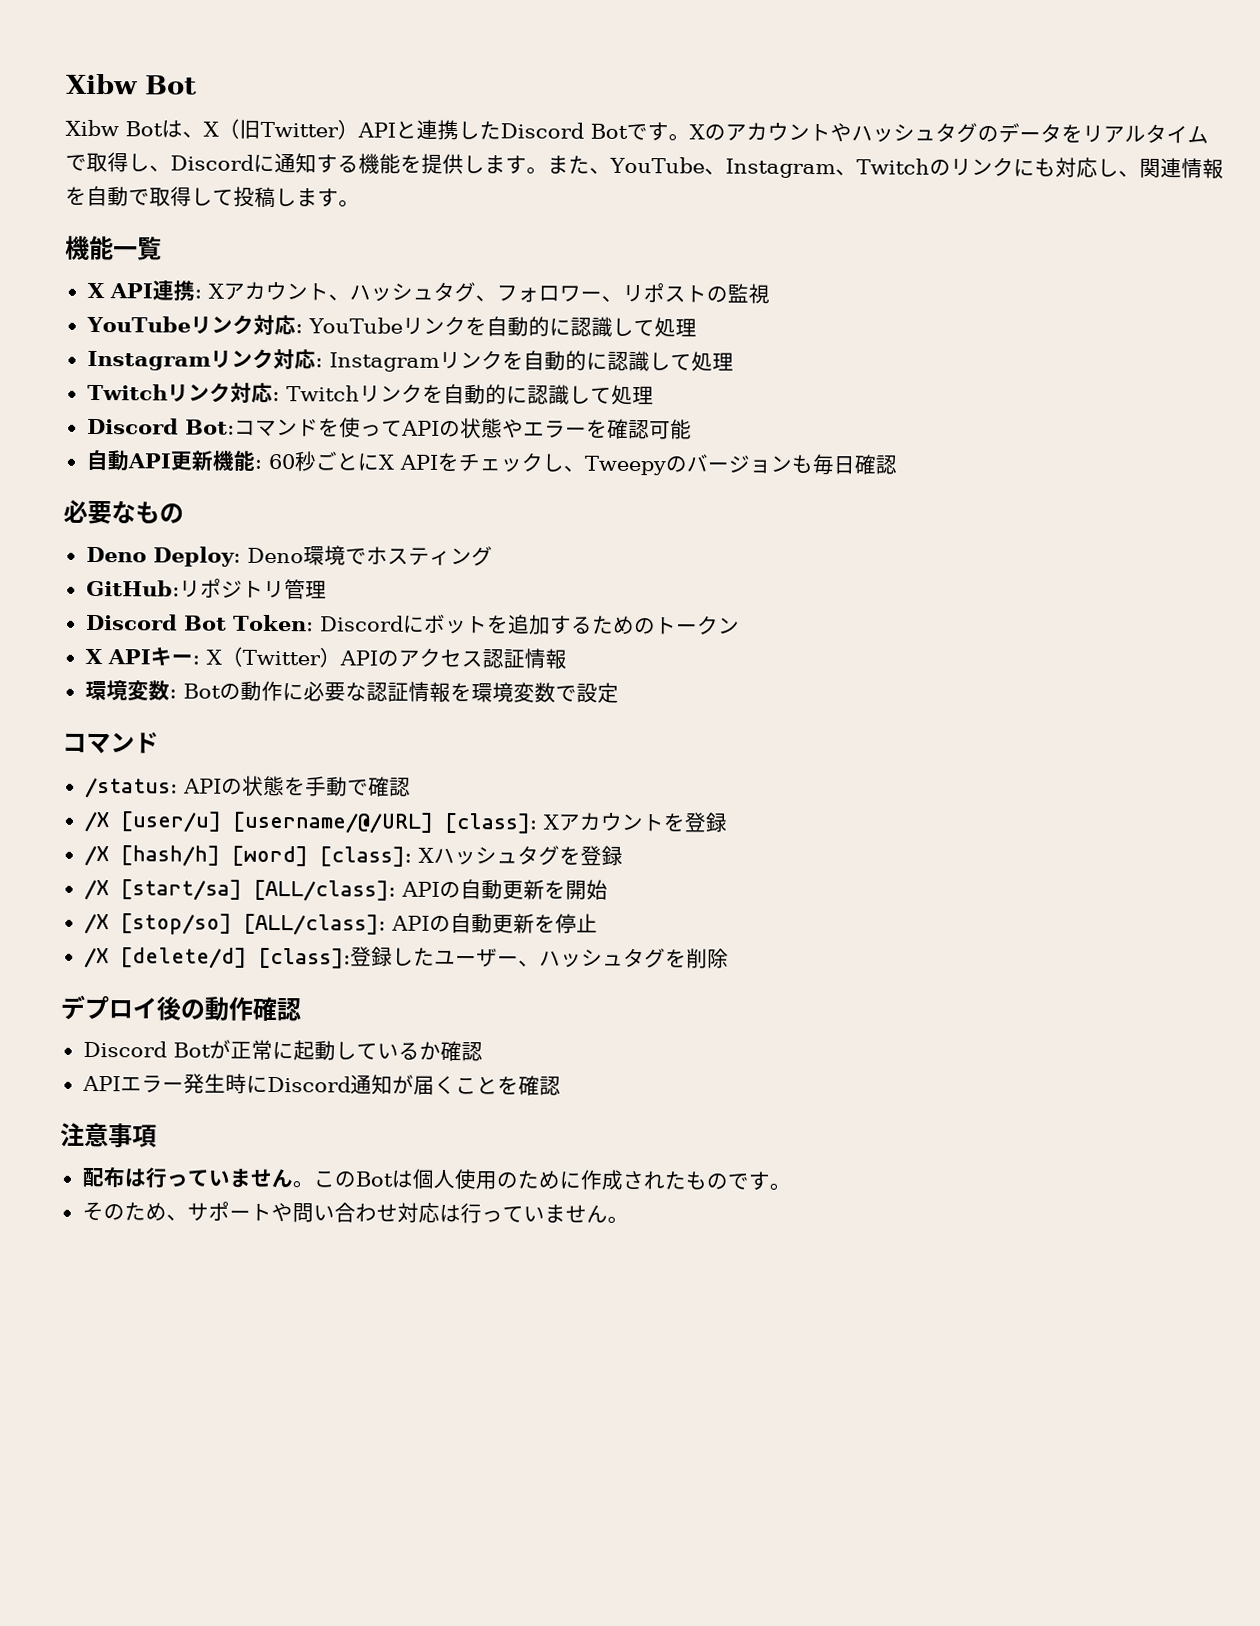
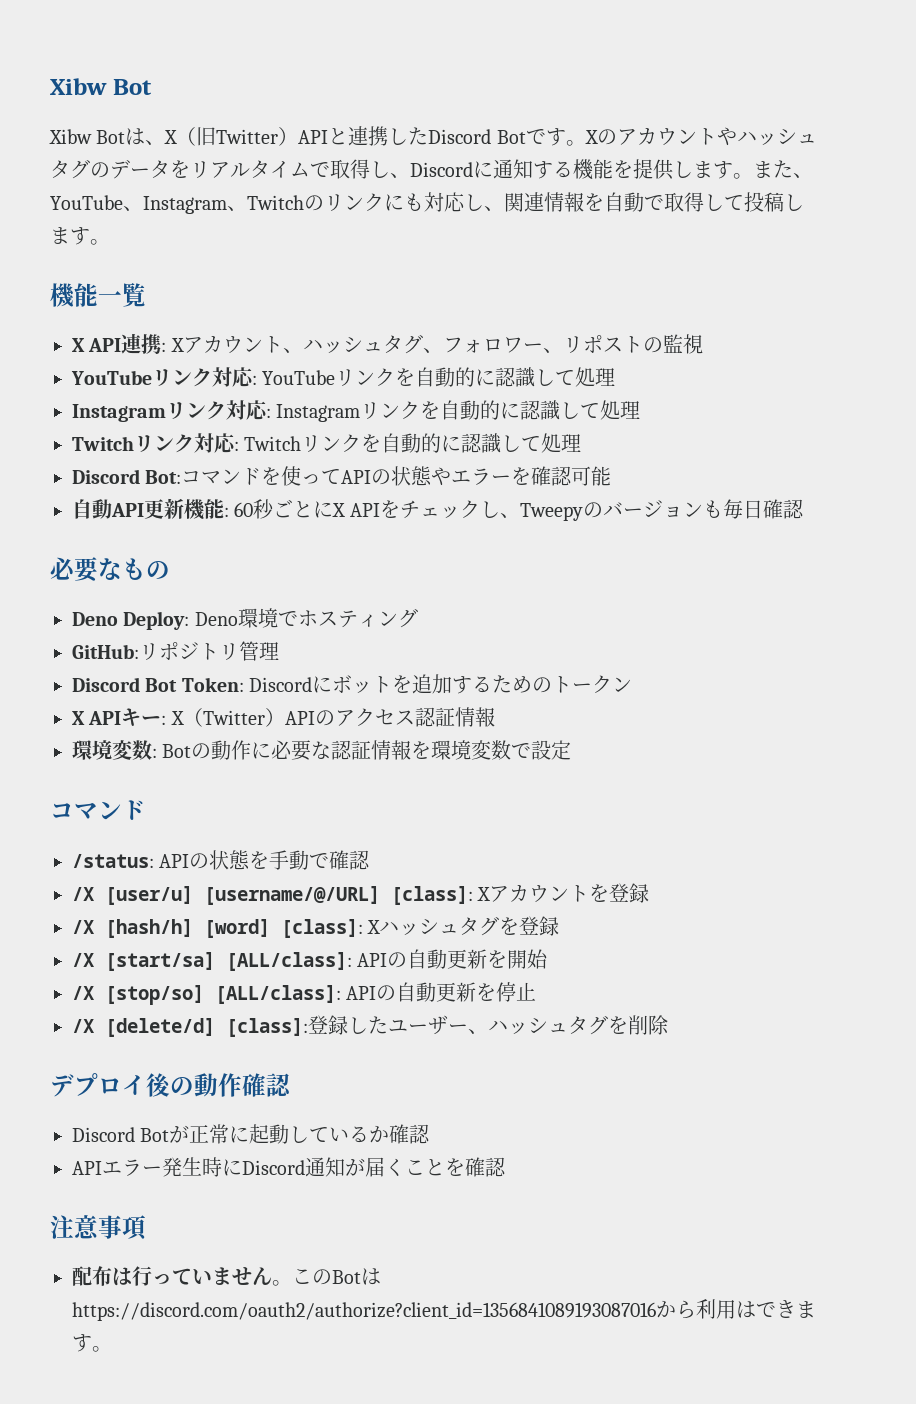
[411,1168,791,1191] [81,1201,608,1224] 個人使用のために作成されたものです。 // そのため、サポートや問い合わせ対応は行っていません -> [72,1299,816,1321] [72,1334,92,1352] https://discord.com/oauth2/authorize?client_id=1356841089193087016から利用はできます

